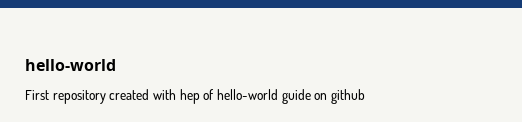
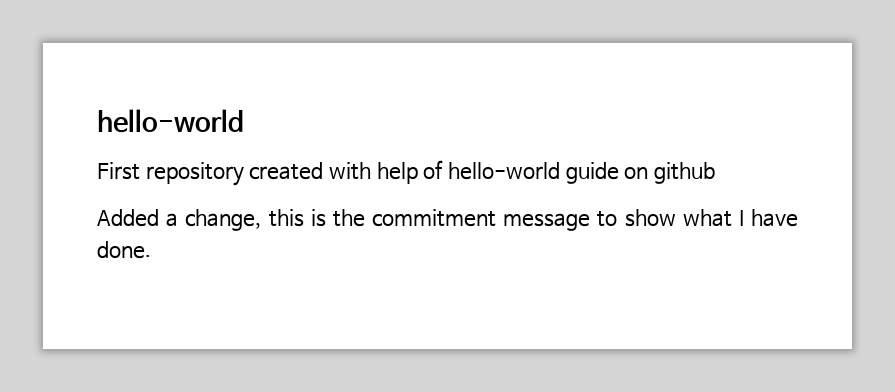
[179,89,200,104] hep -> [376,162,418,184] help
(365, 96) none -> [97,209,799,231] [97,241,151,259] // Added a change, this is the commitment message to show what I have done.

